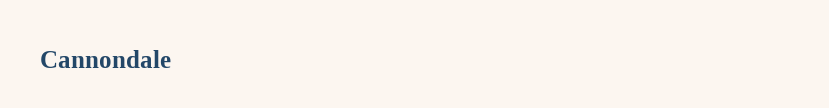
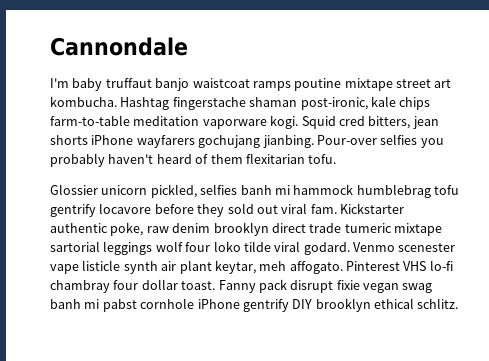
(171, 59) none -> [50,78,452,91] [50,96,431,110] [50,115,439,129] [50,134,444,148] [50,153,337,167] [50,184,459,198] [50,203,404,217] [50,222,442,236] [50,241,456,255] [50,260,453,274] [50,279,433,293] [50,298,459,312] // I'm baby truffaut banjo waistcoat ramps poutine mixtape street art kombucha. Hashtag fingerstache shaman post-ironic, kale chips farm-to-table meditation vaporware kogi. Squid cred bitters, jean shorts iPhone wayfarers gochujang jianbing. Pour-over selfies you probably haven't heard of them flexitarian tofu. // Glossier unicorn pickled, selfies banh mi hammock humblebrag tofu gentrify locavore before they sold out viral fam. Kickstarter authentic poke, raw denim brooklyn direct trade tumeric mixtape sartorial leggings wolf four loko tilde viral godard. Venmo scenester vape listicle synth air plant keytar, meh affogato. Pinterest VHS lo-fi chambray four dollar toast. Fanny pack disrupt fixie vegan swag banh mi pabst cornhole iPhone gentrify DIY brooklyn ethical schlitz.

